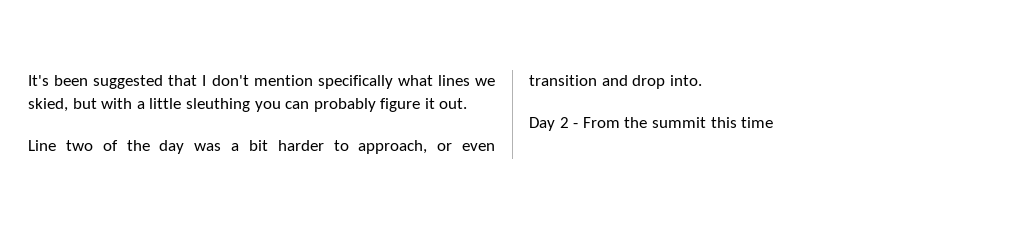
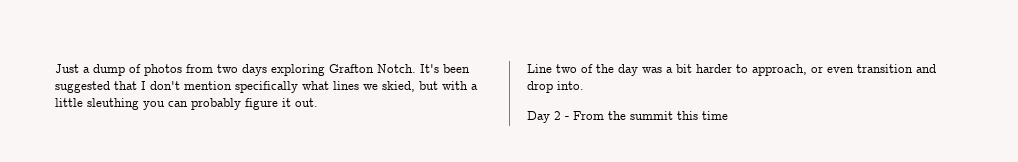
(28, 80) none -> [55,64,416,76] Just a dump of photos from two days exploring Grafton Notch.

